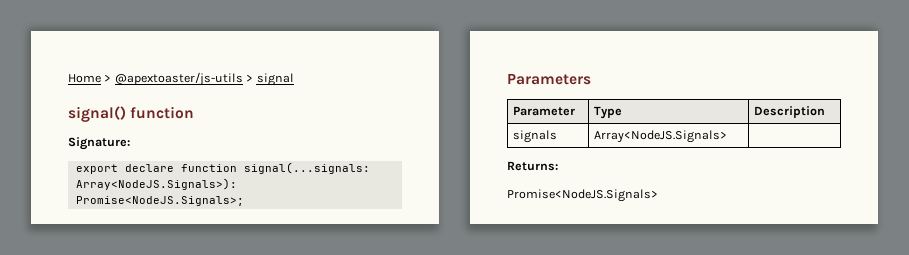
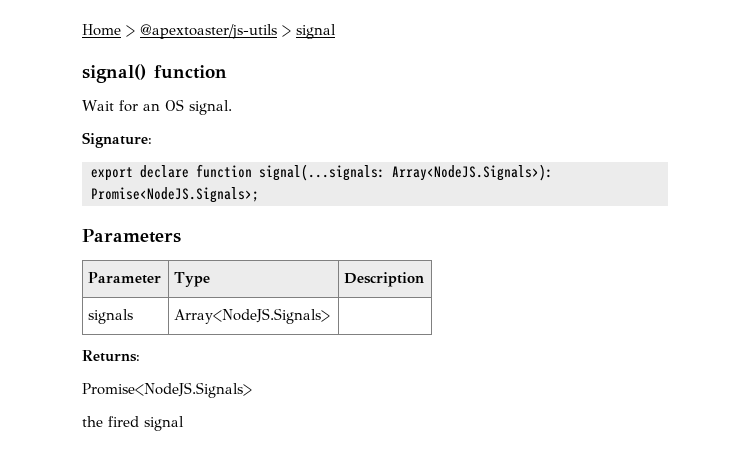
(195, 112) none -> [82,99,232,115] // Wait for an OS signal.
(658, 195) none -> [82,416,184,431] // the fired signal

